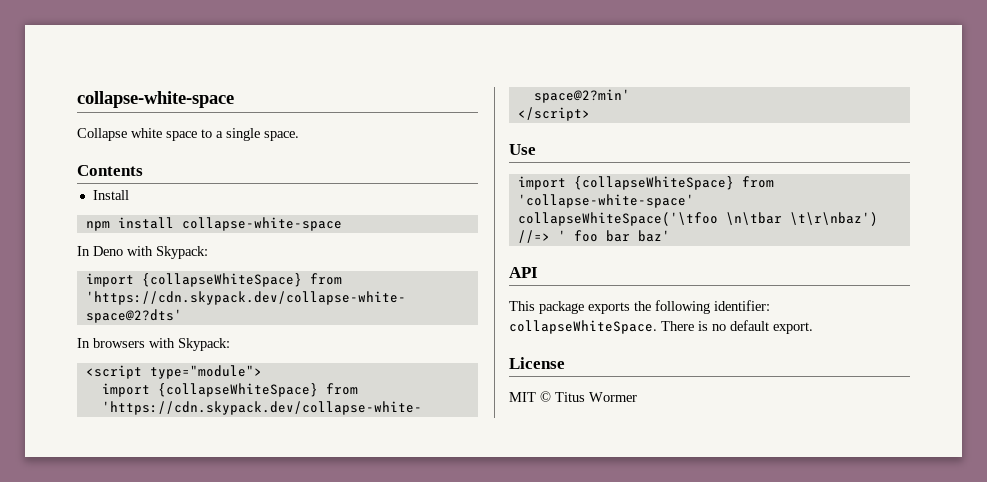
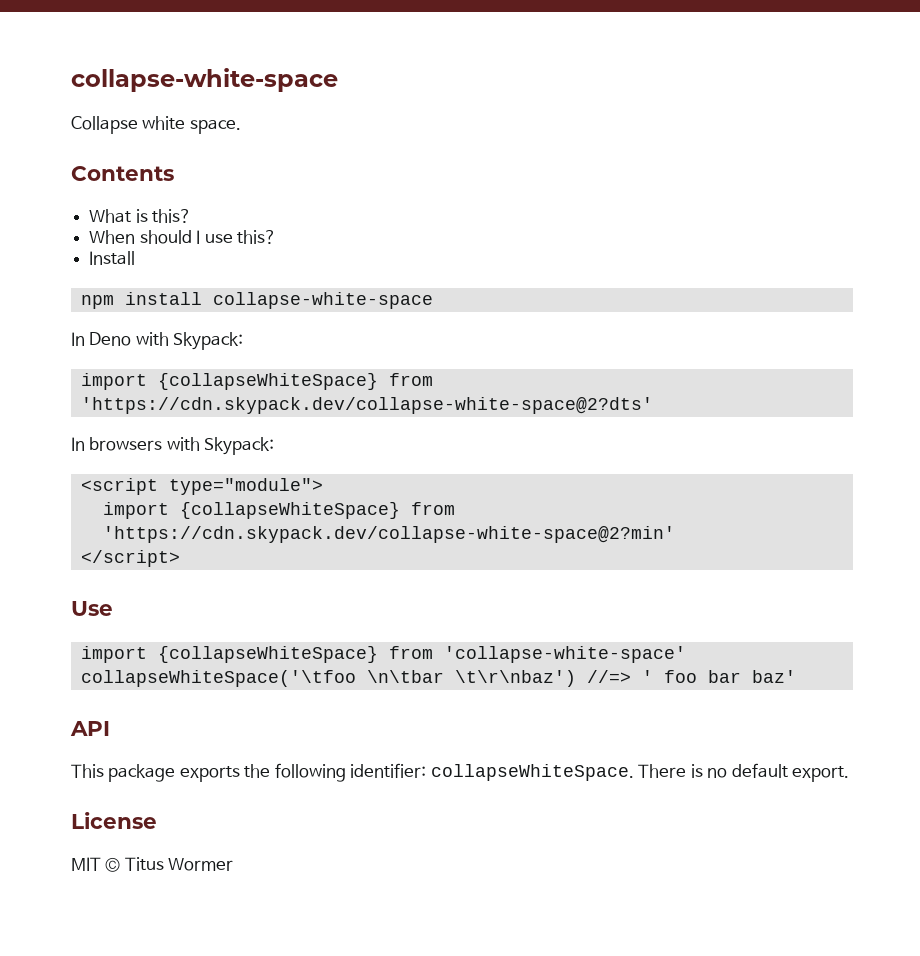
[166,128,299,141] [77,165,143,176] space to a single space. // Contents -> [189,119,241,134] [71,166,174,181] [89,209,192,223] [89,230,276,244] space. // Contents // What is this? // When should I use this?

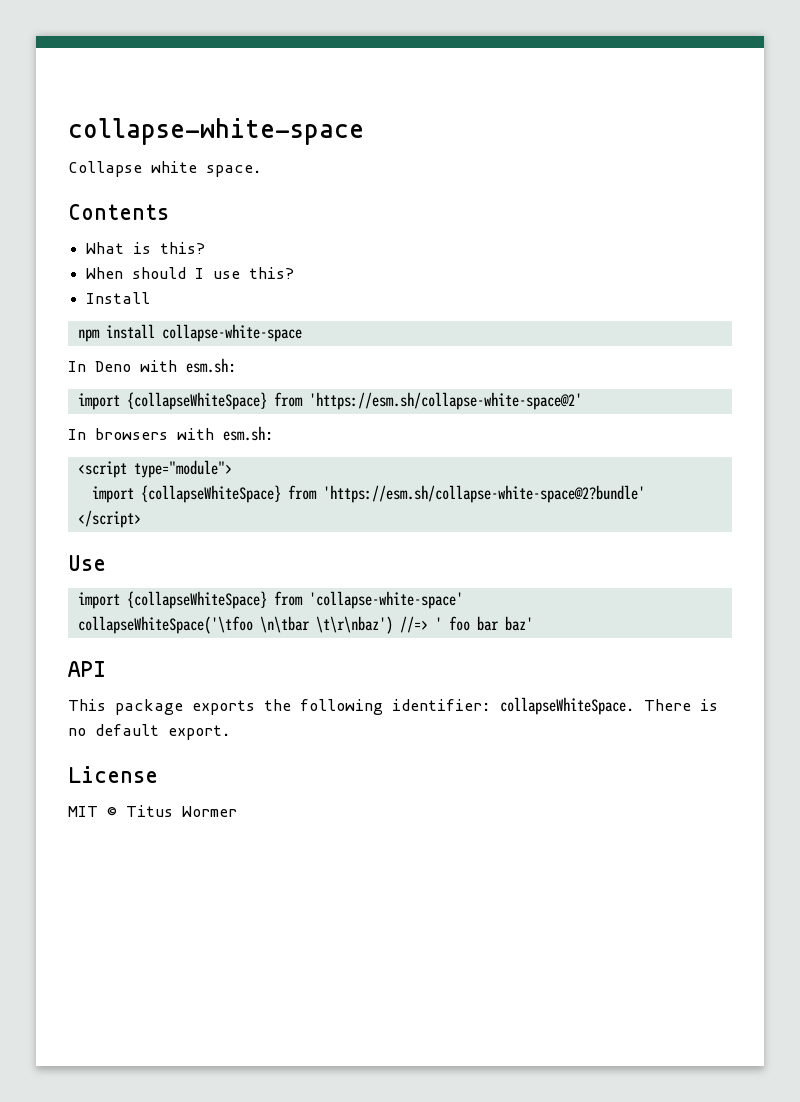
[173,332,244,350] [80,373,433,390] [80,397,653,414] Skypack: // import {collapseWhiteSpace} from 'https://cdn.skypack.dev/collapse-white-space@2?dts' -> [186,358,237,373] [77,392,582,410] esm.sh: // import {collapseWhiteSpace} from 'https://esm.sh/collapse-white-space@2'
[204,437,275,455] Skypack: -> [223,426,274,441] esm.sh:
[102,526,675,543] 'https://cdn.skypack.dev/collapse-white-space@2?min' -> [322,485,645,503] 'https://esm.sh/collapse-white-space@2?bundle'

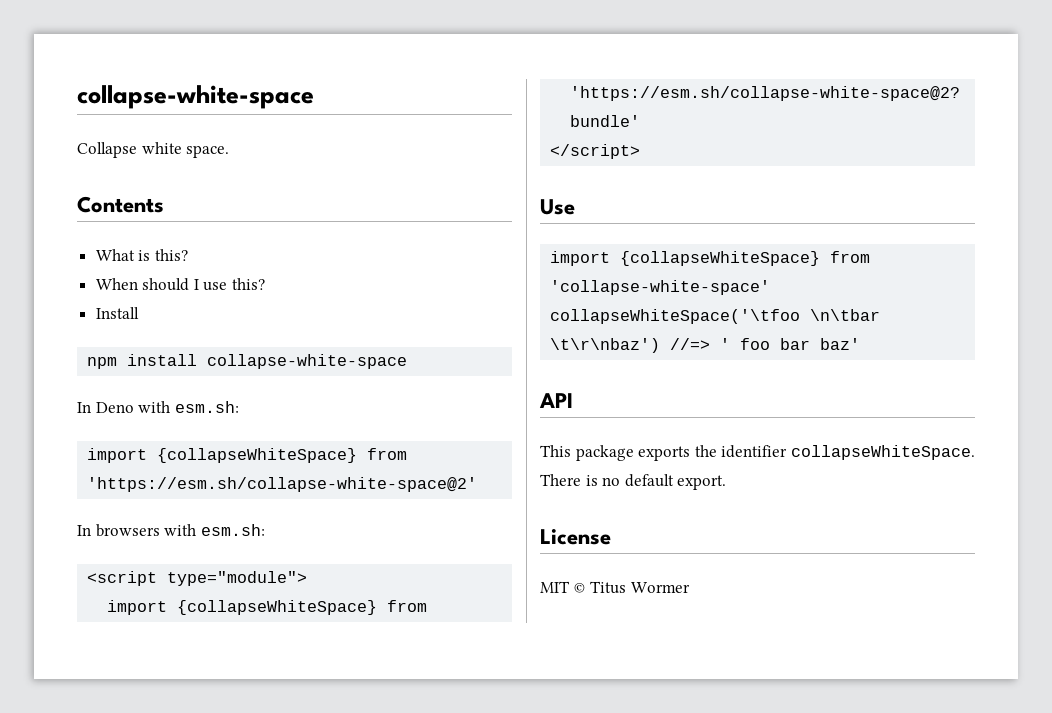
[300,699,491,715] following identifier: -> [721,445,788,458] identifier

